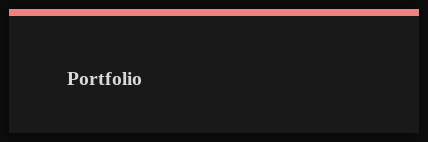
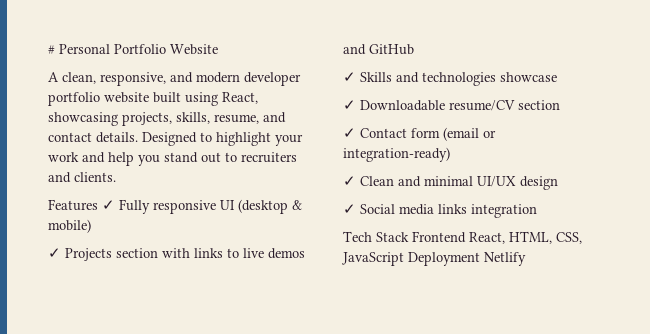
[67,72,142,85] Portfolio -> [48,44,218,55] [48,72,301,86] [48,92,258,106] [48,112,286,126] [48,132,303,146] [48,152,297,166] [48,172,116,183] [48,199,302,214] [48,219,91,233] [48,248,305,261] [343,44,414,55] [343,72,557,86] [343,100,560,111] [343,127,496,141] [343,147,450,162] [343,176,558,190] [343,204,537,218] [343,231,582,244] [342,252,526,266] # Personal Portfolio Website // A clean, responsive, and modern developer portfolio website built using React, showcasing projects, skills, resume, and contact details. Designed to highlight your work and help you stand out to recruiters and clients. // Features ✓ Fully responsive UI (desktop & mobile) // ✓ Projects section with links to live demos and GitHub // ✓ Skills and technologies showcase // ✓ Downloadable resume/CV section // ✓ Contact form (email or integration-ready) // ✓ Clean and minimal UI/UX design // ✓ Social media links integration // Tech Stack Frontend React, HTML, CSS, JavaScript Deployment Netlify

